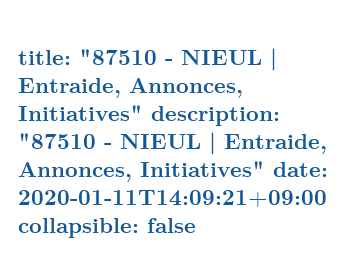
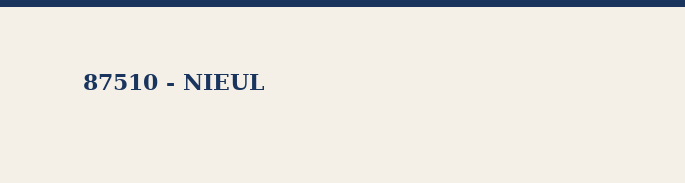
[18,48,277,71] [18,78,243,98] [18,105,280,126] [18,132,327,155] [18,161,328,182] [18,190,327,207] [18,218,196,238] title: "87510 - NIEUL | Entraide, Annonces, Initiatives" description: "87510 - NIEUL | Entraide, Annonces, Initiatives" date: 2020-01-11T14:09:21+09:00 collapsible: false -> [83,74,264,90] 87510 - NIEUL

